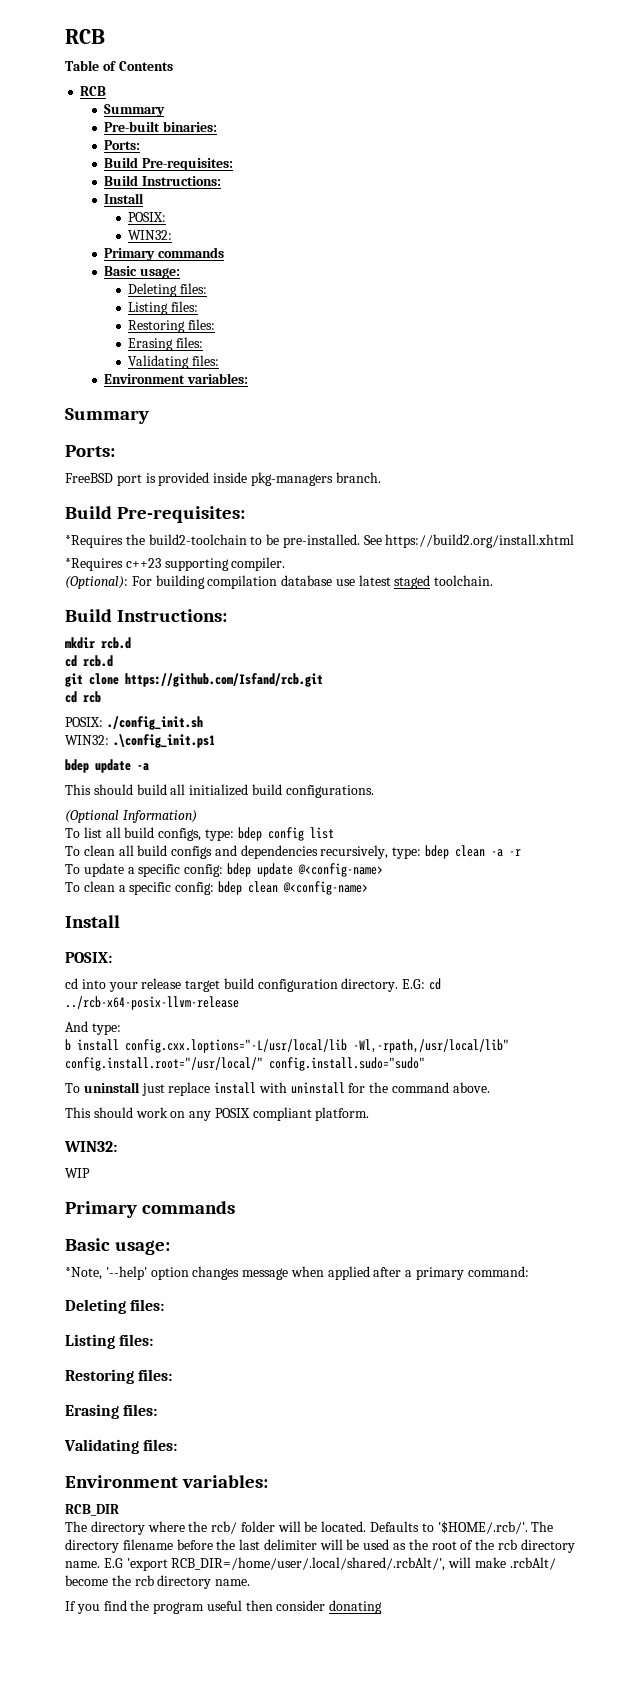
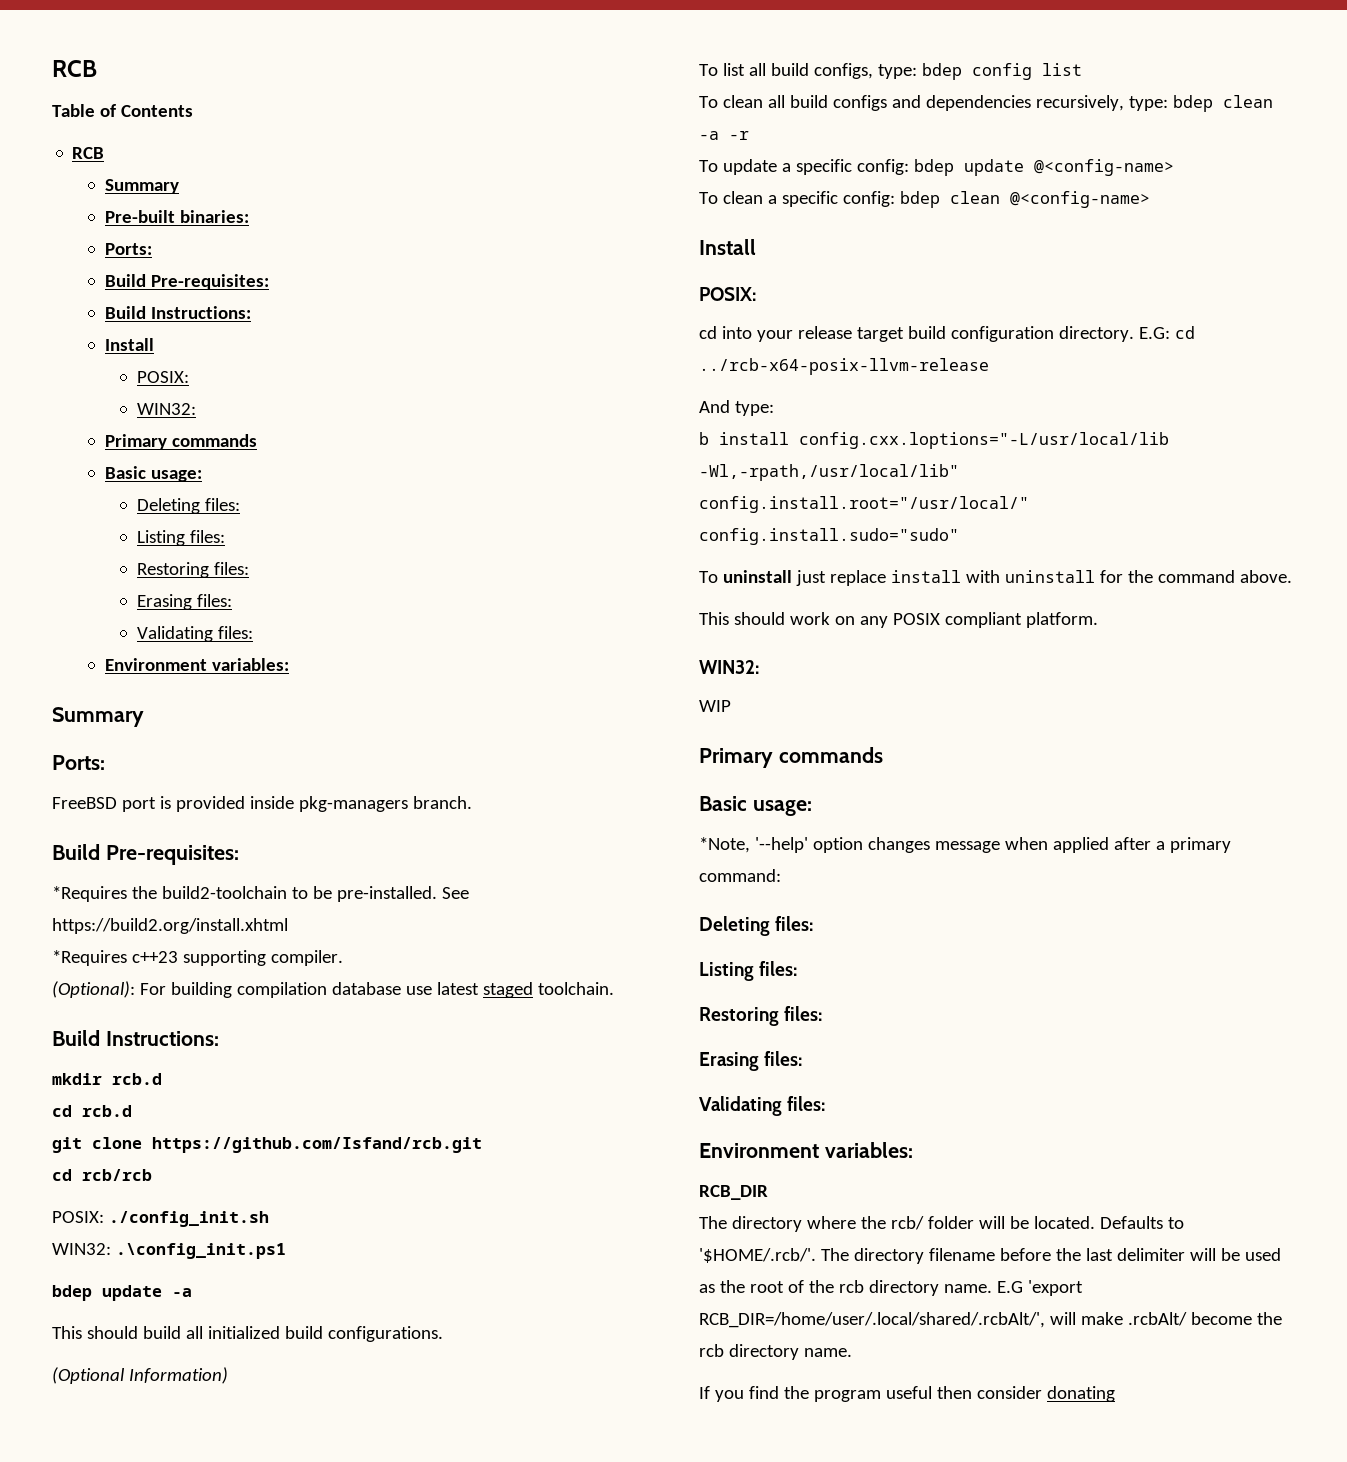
[83,691,101,703] rcb -> [82,1169,152,1181] rcb/rcb

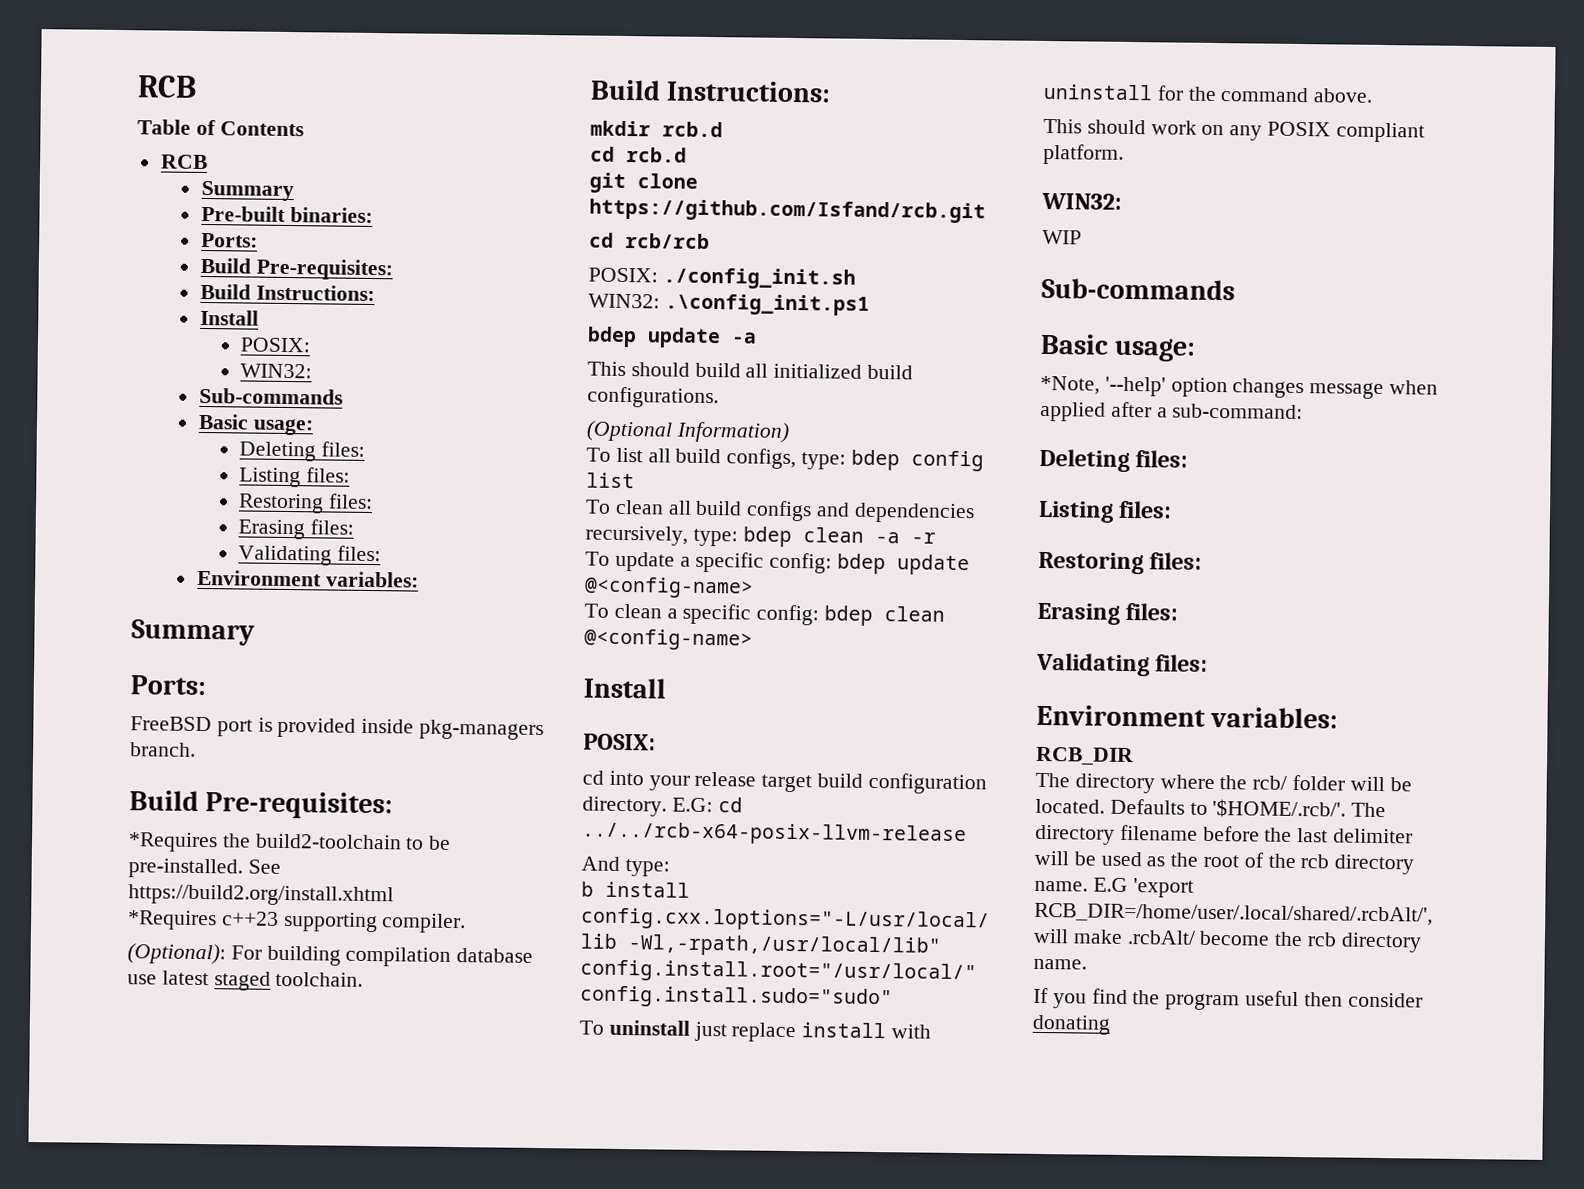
[104,434,257,450] Primary commands -> [198,387,343,405] Sub-commands
[699,358,989,375] ../rcb-x64-posix-llvm-release -> [582,821,967,847] ../../rcb-x64-posix-llvm-release
[699,747,883,768] Primary commands -> [1041,277,1235,301] Sub-commands
[1169,837,1231,853] [699,869,781,882] primary command: -> [1172,403,1304,420] sub-command:

